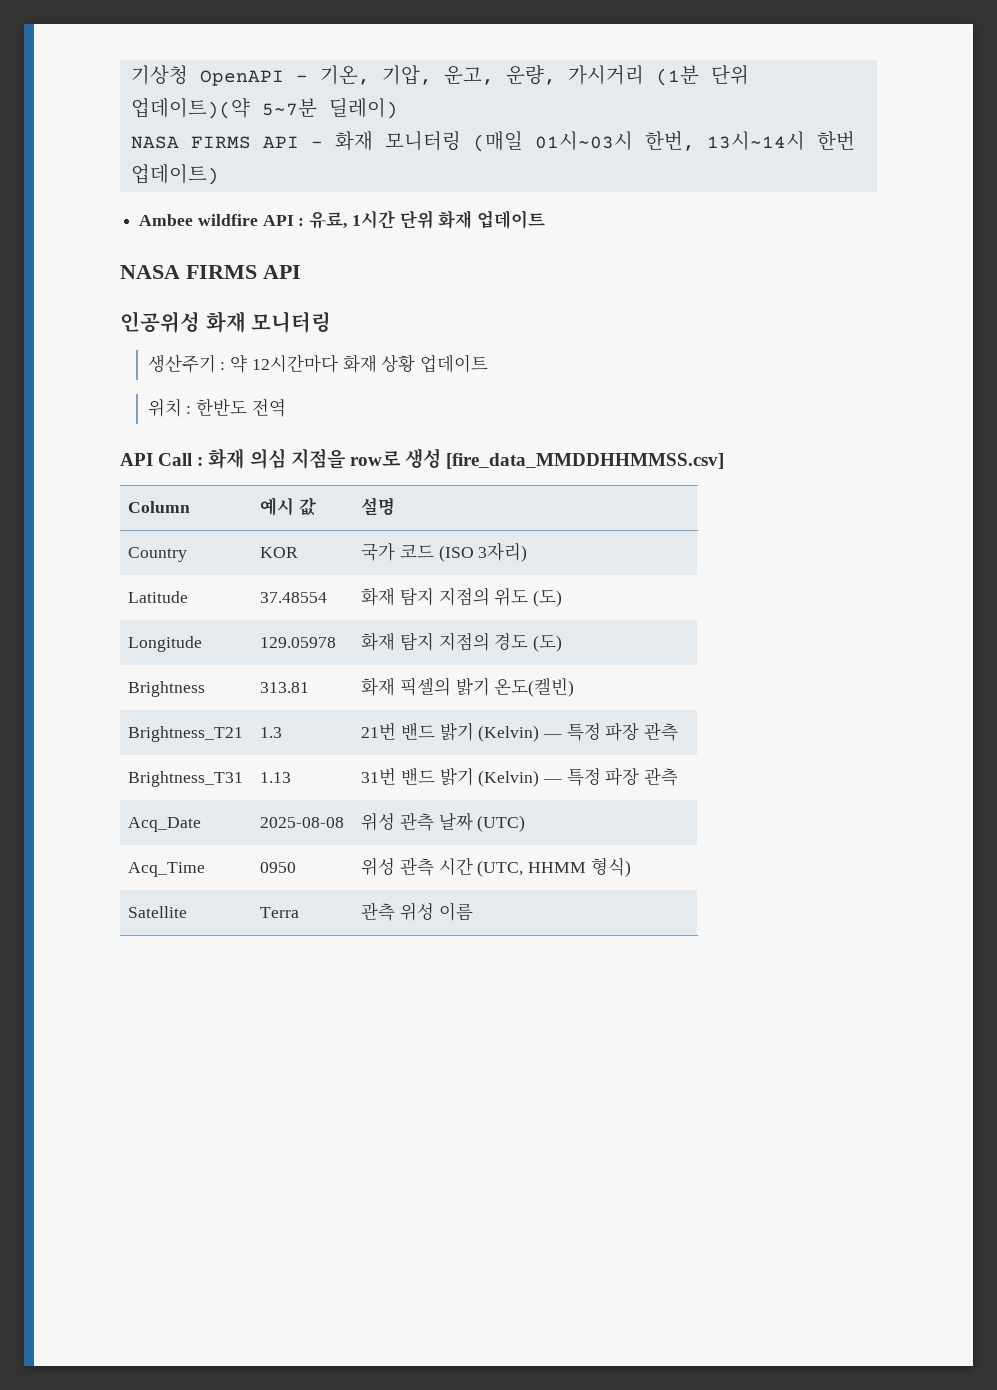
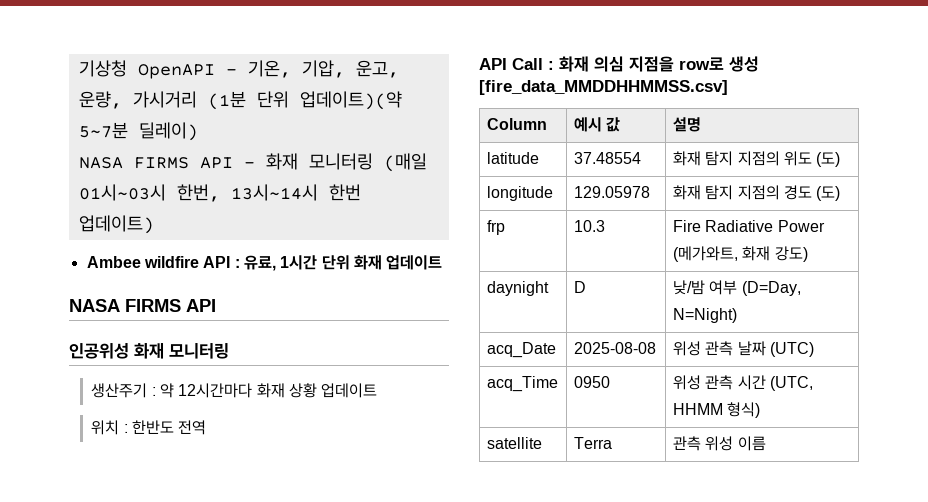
[128,547,188,562] [260,547,299,558] [361,543,528,562] [128,591,189,603] Country | KOR | 국가 코드 (ISO 3자리) // Latitude -> [486,152,539,164] latitude
[128,636,203,652] Longitude -> [486,186,553,201] longitude
[128,681,206,697] [260,682,310,693] [361,677,575,697] [128,726,244,742] [260,727,283,738] [361,722,679,742] [128,771,244,787] [260,772,292,783] [361,767,679,787] [128,817,202,832] Brightness | 313.81 | 화재 픽셀의 밝기 온도(켈빈) // Brightness_T21 | 1.3 | 21번 밴드 밝기 (Kelvin) — 특정 파장 관측 // Brightness_T31 | 1.13 | 31번 밴드 밝기 (Kelvin) — 특정 파장 관측 // Acq_Date -> [486,220,505,235] [573,220,605,232] [672,220,825,232] [672,246,808,262] [486,281,549,296] [573,281,586,293] [672,280,801,296] [672,308,737,323] [486,342,556,358] frp | 10.3 | Fire Radiative Power (메가와트, 화재 강도) // daynight | D | 낮/밤 여부 (D=Day, N=Night) // acq_Date
[128,862,206,877] Acq_Time -> [486,376,558,392] acq_Time
[128,906,188,918] Satellite -> [486,437,542,449] satellite

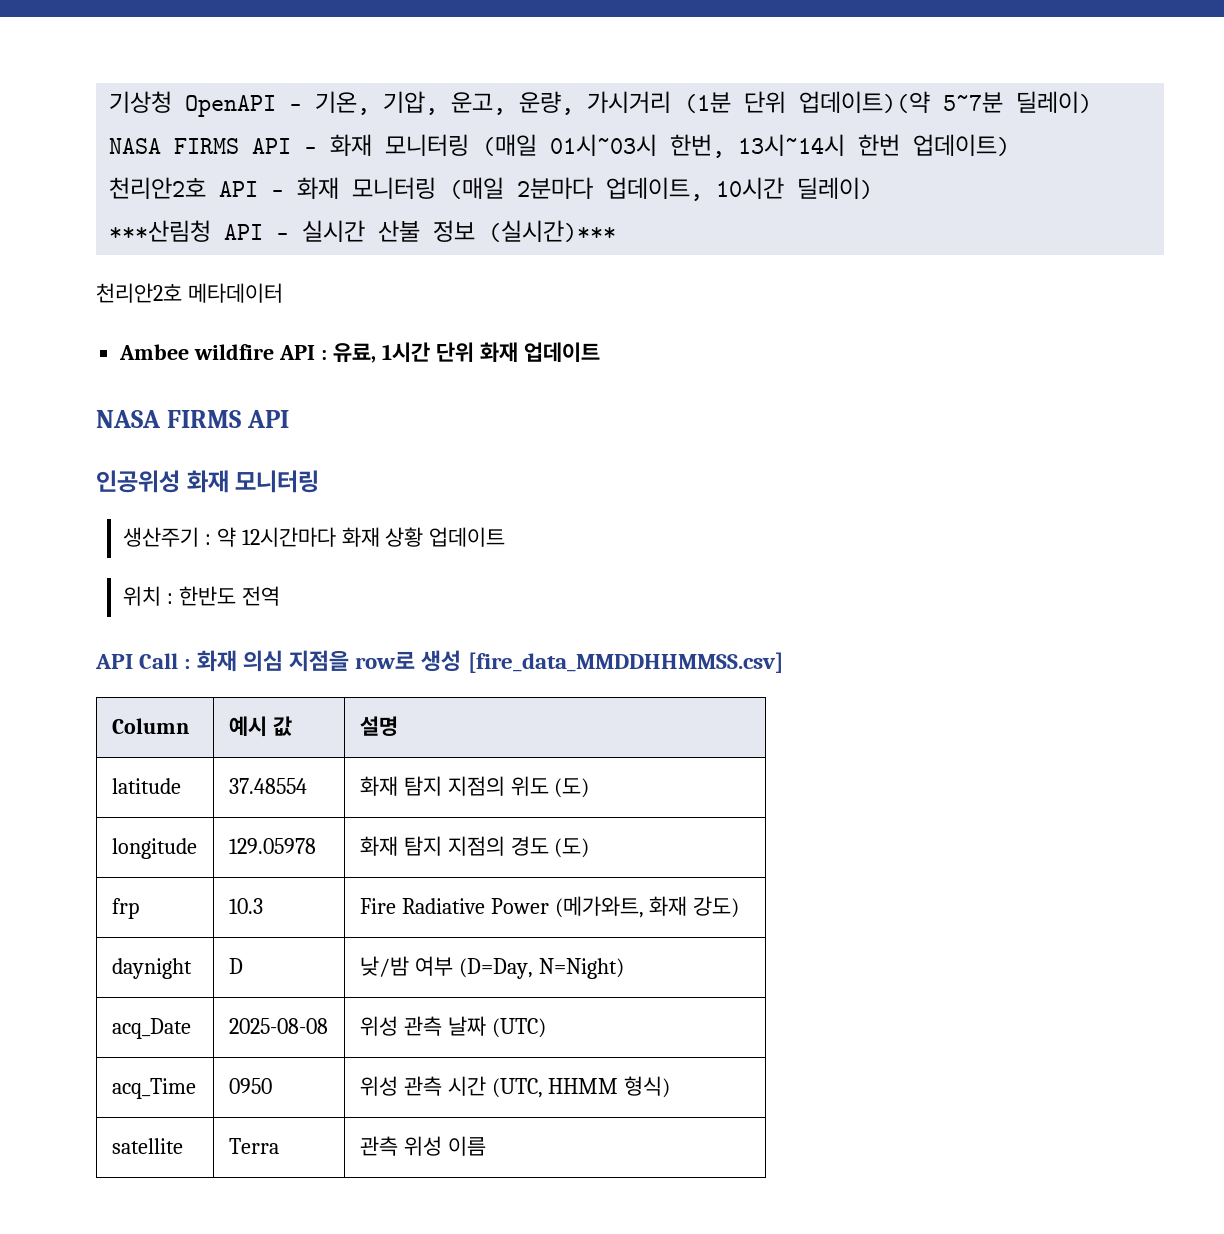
(154, 224) none -> [109,177,874,201] [109,220,617,242] [96,283,283,303] // 천리안2호 API - 화재 모니터링 (매일 2분마다 업데이트, 10시간 딜레이) // ***산림청 API - 실시간 산불 정보 (실시간)*** // 천리안2호 메타데이터

